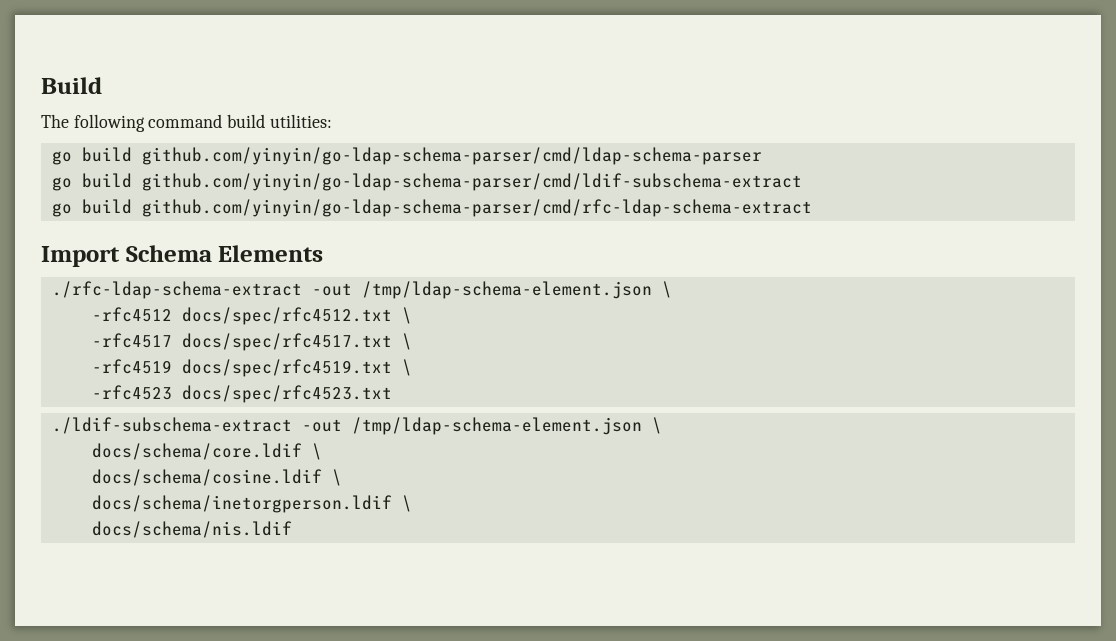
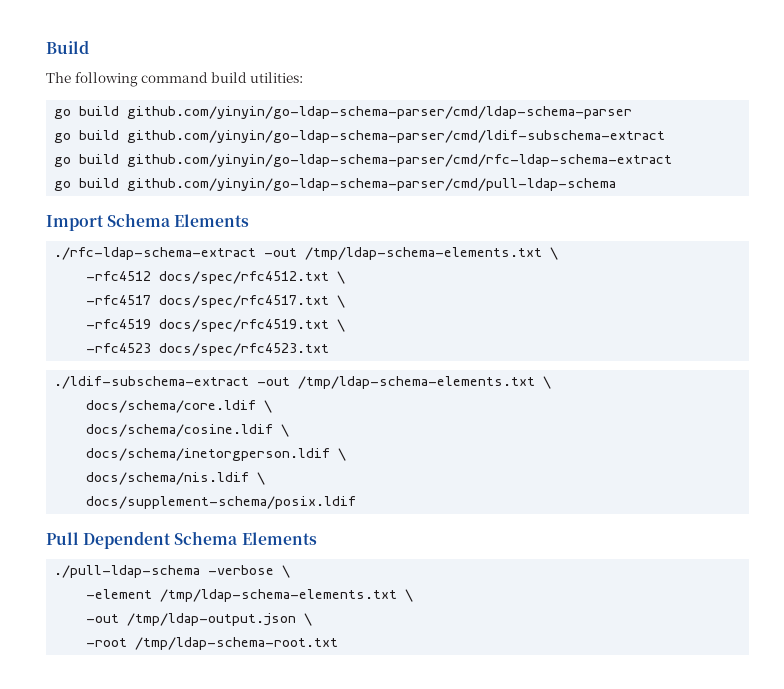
(812, 208) none -> [54,178,617,191] // go build github.com/yinyin/go-ldap-schema-parser/cmd/pull-ldap-schema
[361,281,652,299] /tmp/ldap-schema-element.json -> [305,247,543,260] /tmp/ldap-schema-elements.txt
[351,417,642,435] /tmp/ldap-schema-element.json -> [298,376,536,389] /tmp/ldap-schema-elements.txt
(292, 529) none -> [257,472,266,485] [86,496,357,509] [46,531,317,549] [54,565,291,578] [86,589,414,602] [86,613,313,626] [86,637,339,650] \ // docs/supplement-schema/posix.ldif // Pull Dependent Schema Elements // ./pull-ldap-schema -verbose \ // -element /tmp/ldap-schema-elements.txt \ // -out /tmp/ldap-output.json \ // -root /tmp/ldap-schema-root.txt

